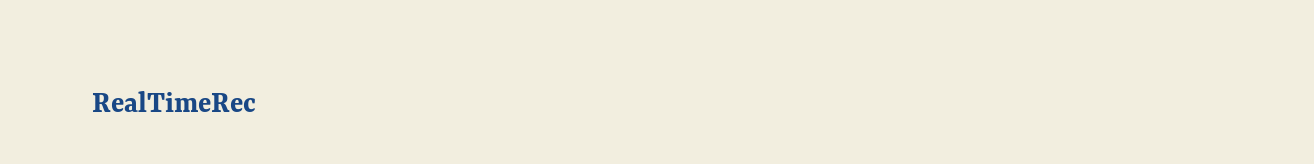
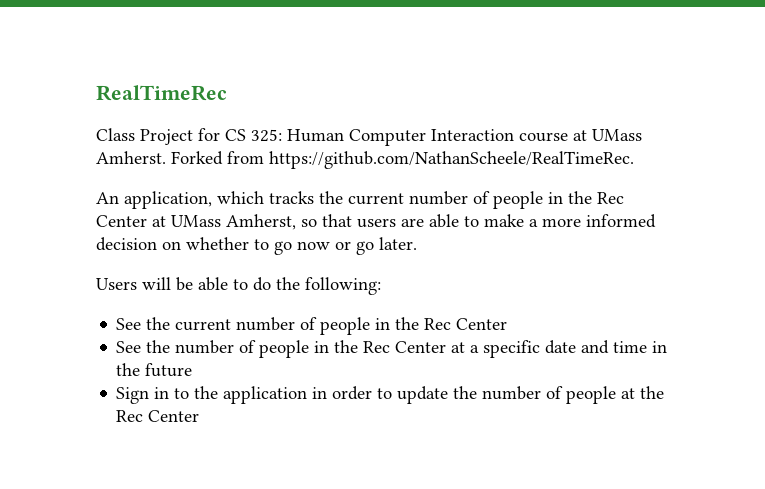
(256, 101) none -> [96,128,642,146] [96,151,634,169] [96,191,624,209] [96,214,656,230] [96,237,417,255] [96,277,381,295] [116,317,508,335] [116,340,668,358] [116,363,193,377] [116,386,665,404] [116,410,200,422] // Class Project for CS 325: Human Computer Interaction course at UMass Amherst. Forked from https://github.com/NathanScheele/RealTimeRec. // An application, which tracks the current number of people in the Rec Center at UMass Amherst, so that users are able to make a more informed decision on whether to go now or go later. // Users will be able to do the following: // See the current number of people in the Rec Center // See the number of people in the Rec Center at a specific date and time in the future // Sign in to the application in order to update the number of people at the Rec Center

